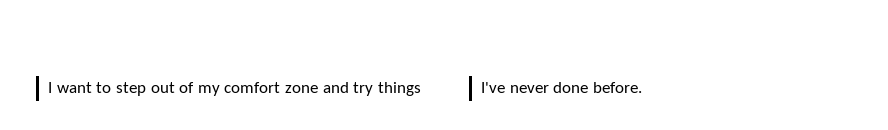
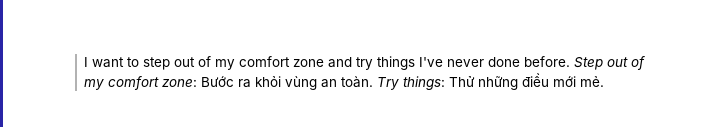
(642, 87) none -> [574,56,646,70] [84,73,605,90] Step out of my comfort zone: Bước ra khỏi vùng an toàn. Try things: Thử những điều mới mẻ.

